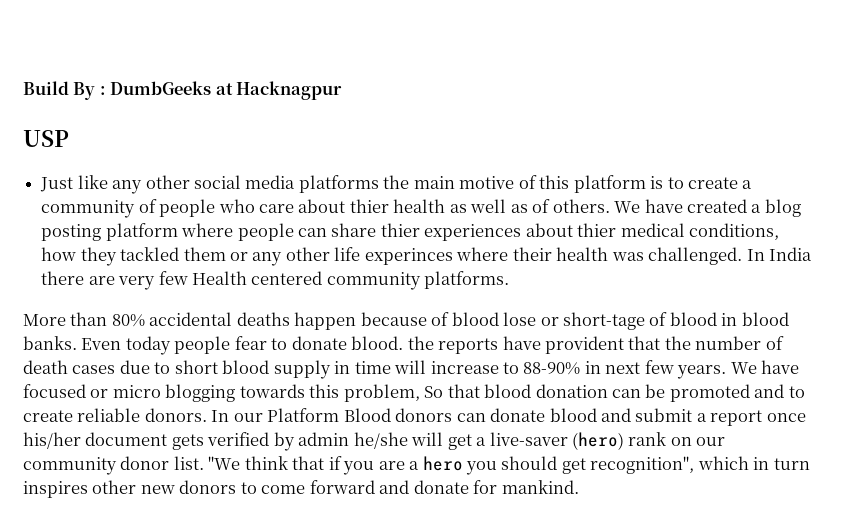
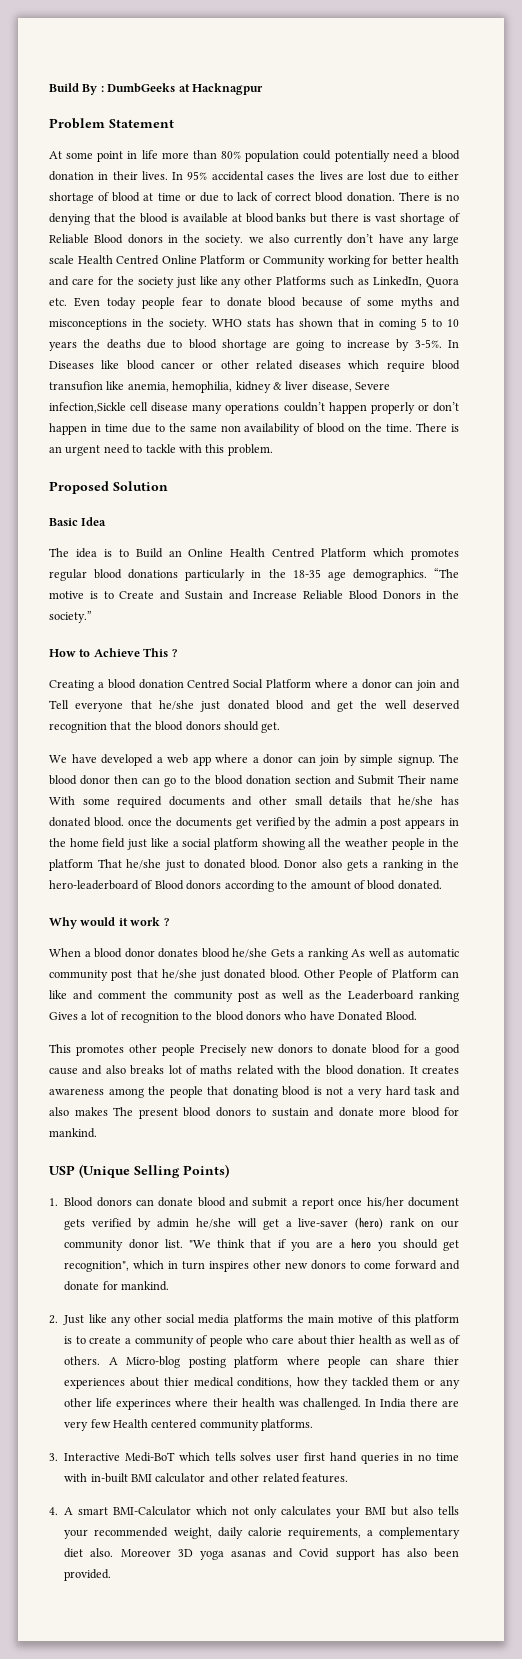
[23,130,69,147] [40,175,753,194] [41,199,801,218] [41,223,780,241] [41,247,812,266] [41,271,510,290] [23,312,789,330] [23,336,77,350] USP // Just like any other social media platforms the main motive of this platform is to create a community of people who care about thier health as well as of others. We have created a blog posting platform where people can share thier experiences about thier medical conditions, how they tackled them or any other life experinces where their health was challenged. In India there are very few Health centered community platforms. // More than 80% accidental deaths happen because of blood lose or short-tage of blood in blood banks. -> [49,118,174,129] [49,150,460,162] [49,171,459,181] [49,192,459,204] [49,213,461,225] [49,234,459,246] [49,255,459,267] [49,276,459,288] [49,298,67,306] Problem Statement // At some point in life more than 80% population could potentially need a blood donation in their lives. In 95% accidental cases the lives are lost due to either shortage of blood at time or due to lack of correct blood donation. There is no denying that the blood is available at blood banks but there is vast shortage of Reliable Blood donors in the society. we also currently don’t have any large scale Health Centred Online Platform or Community working for better health and care for the society just like any other Platforms such as LinkedIn, Quora etc.
[351,336,784,354] [23,360,800,379] [23,384,805,402] [23,408,340,422] blood. the reports have provident that the number of death cases due to short blood supply in time will increase to 88-90% in next few years. We have focused or micro blogging towards this problem, So that blood donation can be promoted and to create reliable donors. In our Platform -> [268,297,460,309] [49,318,459,330] [49,339,460,351] [49,360,461,372] [49,381,390,393] [49,402,459,414] [49,423,460,435] [49,444,273,456] [49,481,168,494] [49,517,107,526] [49,548,460,560] [49,568,459,581] [49,590,459,600] [49,611,92,623] [49,648,177,657] [49,679,460,691] [49,700,461,712] [49,721,281,733] [49,754,459,766] [49,775,459,787] [49,796,460,808] [49,817,460,829] [49,838,460,850] [49,859,460,871] [49,880,442,892] [49,917,169,929] [49,948,460,960] [49,969,459,981] [49,990,459,1002] [49,1011,417,1023] [49,1044,461,1056] [49,1065,459,1075] [49,1086,461,1098] [49,1107,459,1119] [49,1128,97,1138] [49,1164,229,1178] [49,1198,58,1206] blood because of some myths and misconceptions in the society. WHO stats has shown that in coming 5 to 10 years the deaths due to blood shortage are going to increase by 3-5%. In Diseases like blood cancer or other related diseases which require blood transufion like anemia, hemophilia, kidney & liver disease, Severe infection,Sickle cell disease many operations couldn’t happen properly or don’t happen in time due to the same non availability of blood on the time. There is an urgent need to tackle with this problem. // Proposed Solution // Basic Idea // The idea is to Build an Online Health Centred Platform which promotes regular blood donations particularly in the 18-35 age demographics. “The motive is to Create and Sustain and Increase Reliable Blood Donors in the society.” // How to Achieve This ? // Creating a blood donation Centred Social Platform where a donor can join and Tell everyone that he/she just donated blood and get the well deserved recognition that the blood donors should get. // We have developed a web app where a donor can join by simple signup. The blood donor then can go to the blood donation section and Submit Their name With some required documents and other small details that he/she has donated blood. once the documents get verified by the admin a post appears in the home field just like a social platform showing all the weather people in the platform That he/she just to donated blood. Donor also gets a ranking in the hero-leaderboard of Blood donors according to the amount of blood donated. // Why would it work ? // When a blood donor donates blood he/she Gets a ranking As well as automatic community post that he/she just donated blood. Other People of Platform can like and comment the community post as well as the Leaderboard ranking Gives a lot of recognition to the blood donors who have Donated Blood. // This promotes other people Precisely new donors to donate blood for a good cause and also breaks lot of maths related with the blood donation. It creates awareness among the people that donating blood is not a very hard task and also makes The present blood donors to sustain and donate more blood for mankind. // USP (Unique Selling Points) // 1.
(579, 487) none -> [49,1314,459,1326] [64,1335,461,1347] [64,1356,460,1368] [64,1377,461,1389] [64,1398,459,1410] [64,1419,314,1431] [49,1452,459,1464] [64,1473,348,1483] [49,1506,459,1518] [64,1527,460,1539] [64,1548,459,1560] [64,1569,112,1581] // 2. Just like any other social media platforms the main motive of this platform is to create a community of people who care about thier health as well as of others. A Micro-blog posting platform where people can share thier experiences about thier medical conditions, how they tackled them or any other life experinces where their health was challenged. In India there are very few Health centered community platforms. // 3. Interactive Medi-BoT which tells solves user first hand queries in no time with in-built BMI calculator and other related features. // 4. A smart BMI-Calculator which not only calculates your BMI but also tells your recommended weight, daily calorie requirements, a complementary diet also. Moreover 3D yoga asanas and Covid support has also been provided.

